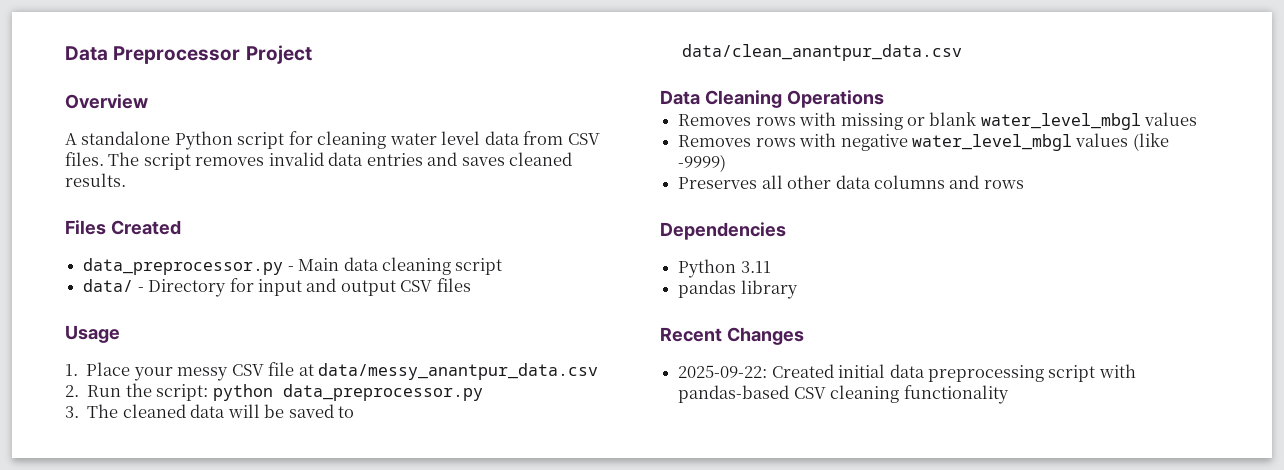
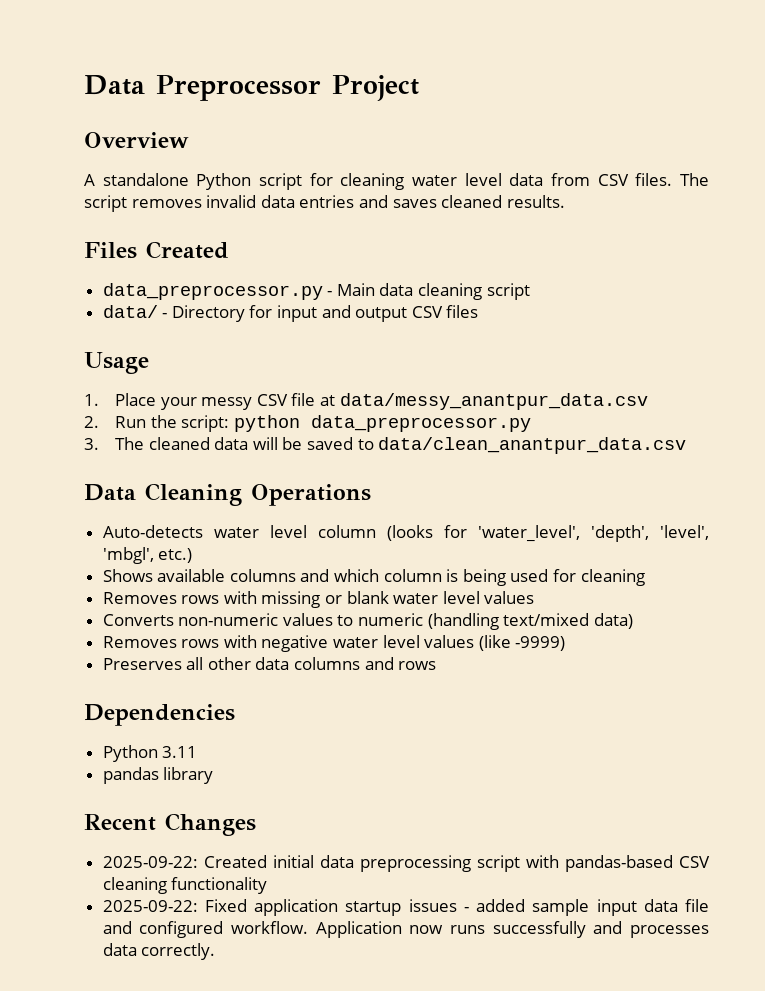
(884, 99) none -> [102,525,709,542] [102,547,193,564] [102,569,645,586] // Auto-detects water level column (looks for 'water_level', 'depth', 'level', 'mbgl', etc.) // Shows available columns and which column is being used for cleaning
[980,112,1198,130] water_level_mbgl values -> [393,591,535,604] [102,613,633,630] water level values // Converts non-numeric values to numeric (handling text/mixed data)
[911,134,1072,151] water_level_mbgl -> [333,635,420,648] water level
(1009, 394) none -> [102,899,710,916] [102,921,709,938] [102,943,216,960] // 2025-09-22: Fixed application startup issues - added sample input data file and configured workflow. Application now runs successfully and processes data correctly.

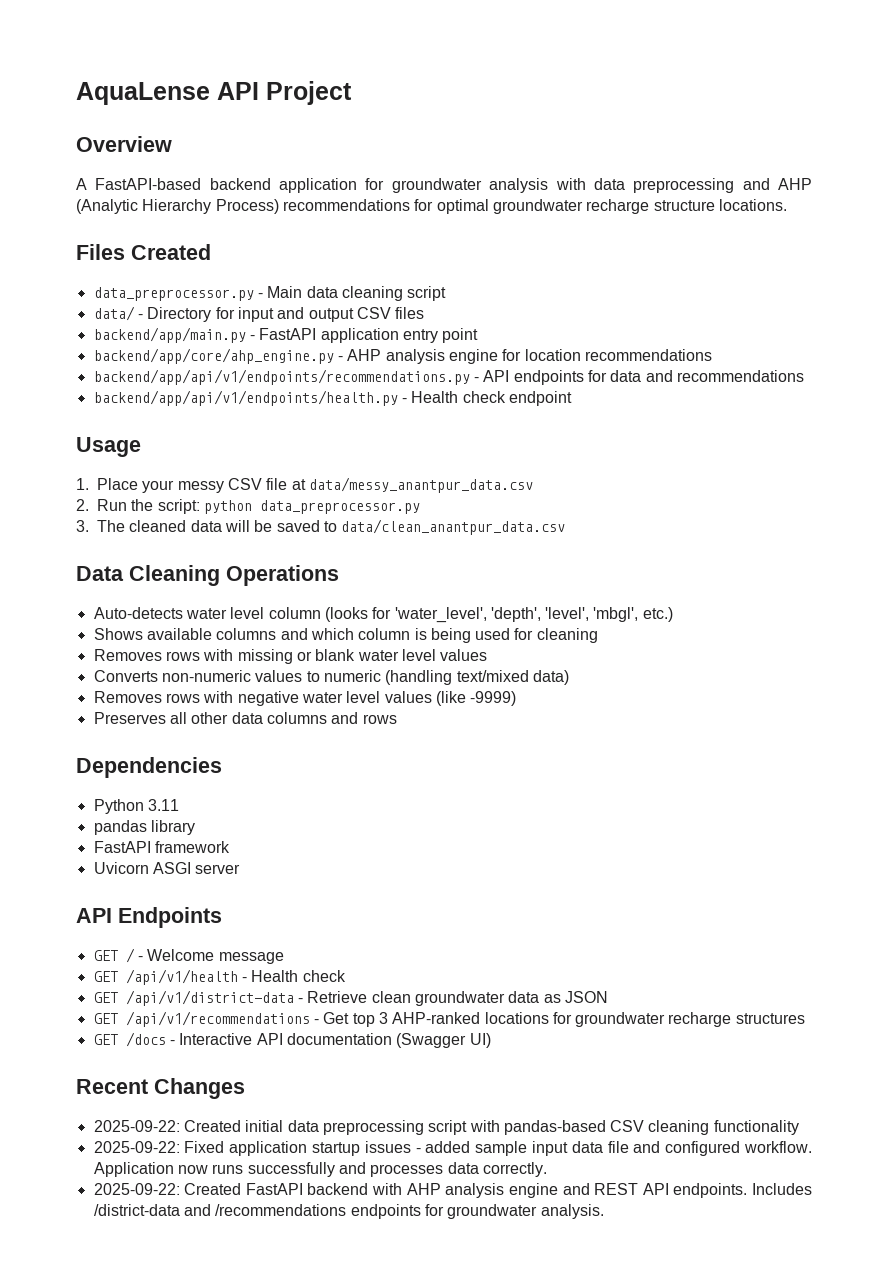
[84,75,321,101] Data Preprocessor -> [76,82,259,105] AquaLense API
[102,173,709,190] [84,195,565,212] standalone Python script for cleaning water level data from CSV files. The script removes invalid data entries and saves cleaned results. -> [95,178,813,193] [76,199,787,214] FastAPI-based backend application for groundwater analysis with data preprocessing and AHP (Analytic Hierarchy Process) recommendations for optimal groundwater recharge structure locations.
(479, 311) none -> [93,327,479,343] [93,348,712,364] [93,369,804,385] [93,390,572,406] // backend/app/main.py - FastAPI application entry point // backend/app/core/ahp_engine.py - AHP analysis engine for location recommendations // backend/app/api/v1/endpoints/recommendations.py - API endpoints for data and recommendations // backend/app/api/v1/endpoints/health.py - Health check endpoint
(214, 775) none -> [93,841,230,853] [93,862,241,874] [76,907,222,928] [93,948,284,964] [93,969,346,985] [93,990,608,1006] [93,1011,805,1027] [93,1032,491,1048] // FastAPI framework // Uvicorn ASGI server // API Endpoints // GET / - Welcome message // GET /api/v1/health - Health check // GET /api/v1/district-data - Retrieve clean groundwater data as JSON // GET /api/v1/recommendations - Get top 3 AHP-ranked locations for groundwater recharge structures // GET /docs - Interactive API documentation (Swagger UI)
(216, 951) none -> [93,1183,812,1198] [93,1204,604,1219] // 2025-09-22: Created FastAPI backend with AHP analysis engine and REST API endpoints. Includes /district-data and /recommendations endpoints for groundwater analysis.

